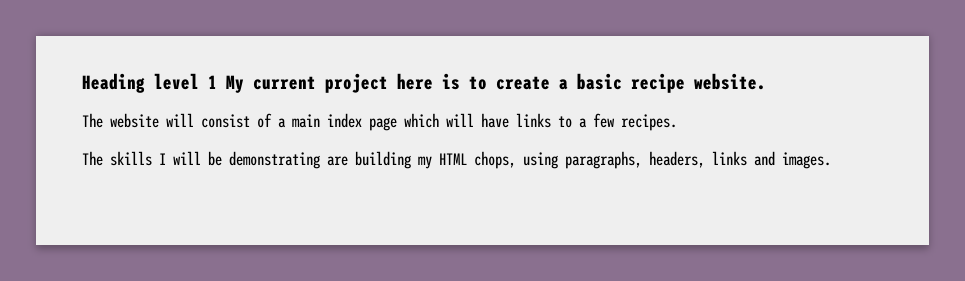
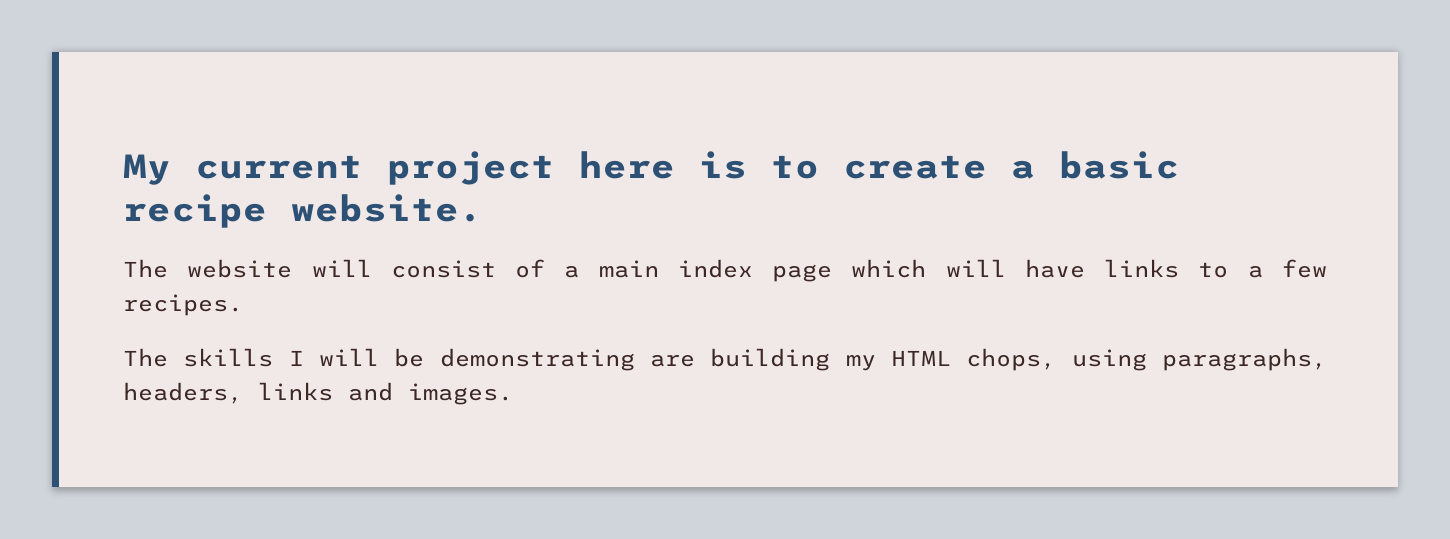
[82,73,217,93] Heading level 1 -> (123, 169) none

